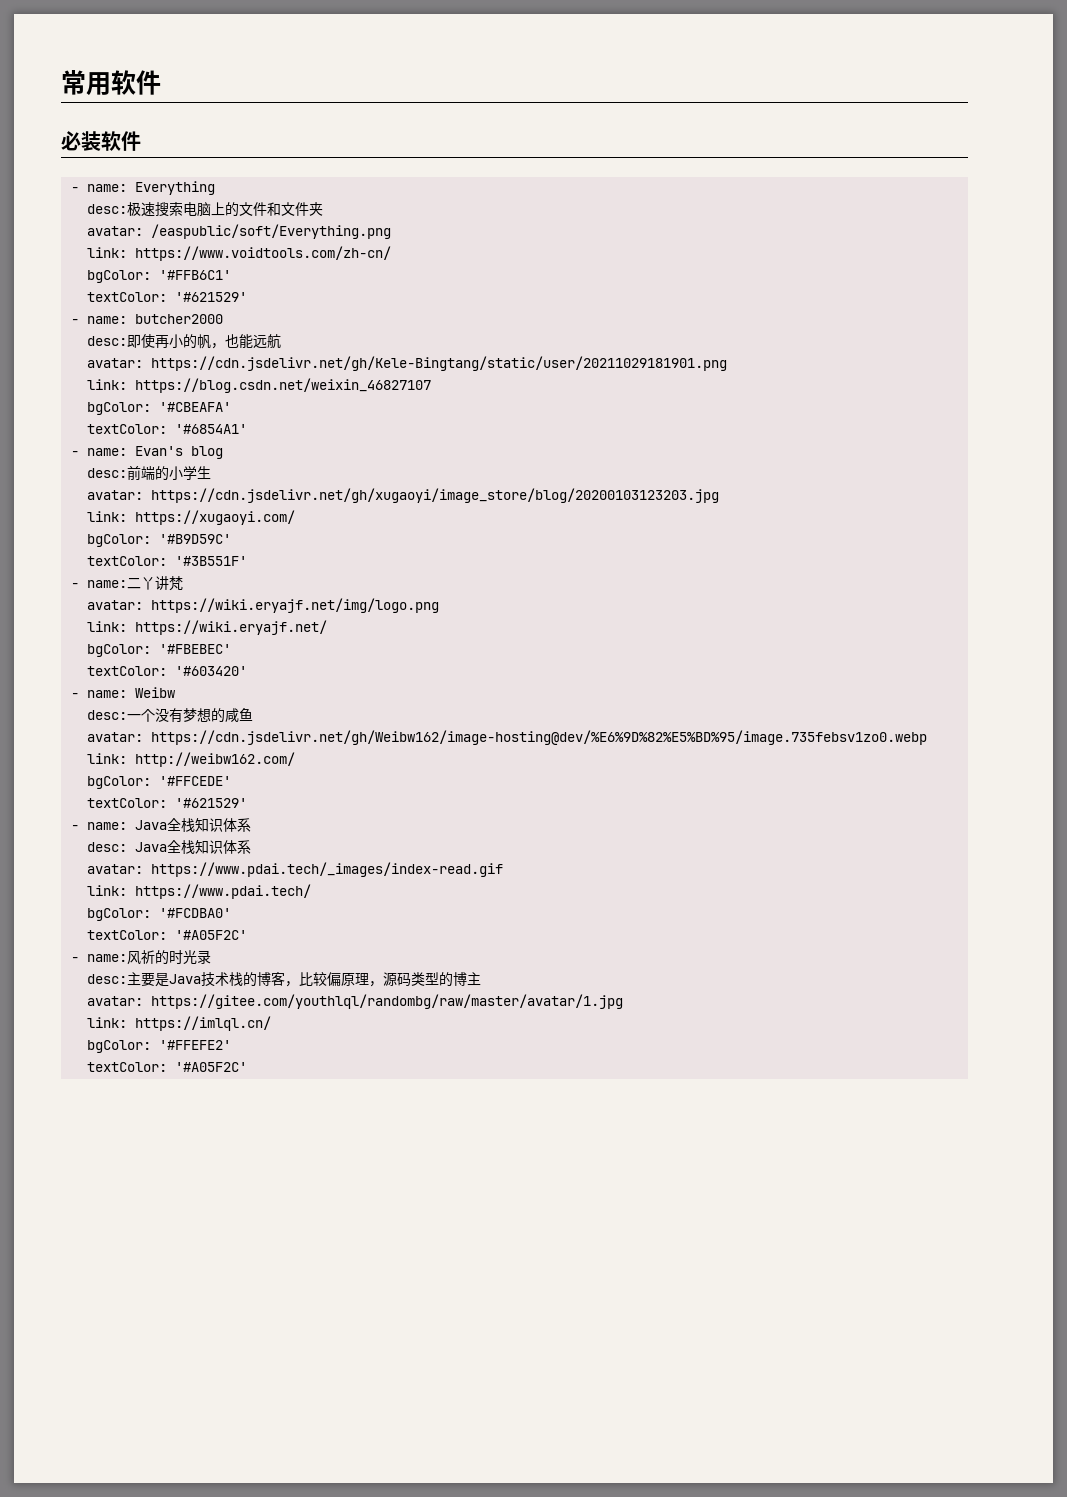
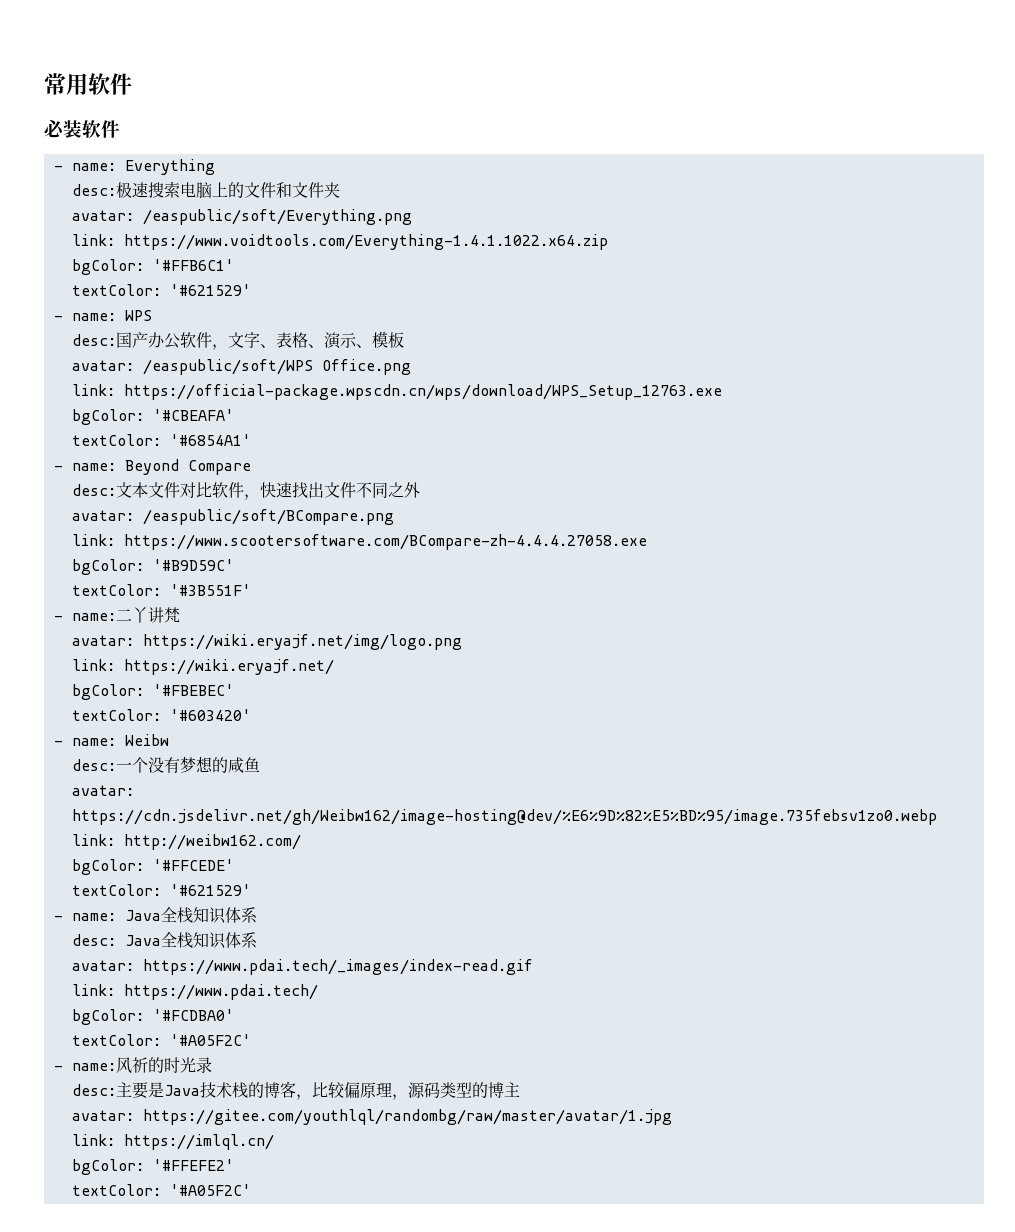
[134,246,391,261] https://www.voidtools.com/zh-cn/ -> [123,234,608,250] https://www.voidtools.com/Everything-1.4.1.1022.x64.zip
[134,314,223,324] [86,333,281,349] [86,356,727,371] [86,378,431,393] butcher2000 // desc:即使再小的帆，也能远航 // avatar: https://cdn.jsdelivr.net/gh/Kele-Bingtang/static/user/20211029181901.png // link: https://blog.csdn.net/weixin_46827107 -> [124,310,152,321] [71,331,404,350] [71,359,411,375] [71,384,722,400] WPS // desc:国产办公软件，文字、表格、演示、模板 // avatar: /easpublic/soft/WPS Office.png // link: https://official-package.wpscdn.cn/wps/download/WPS_Setup_12763.exe
[134,446,223,459] [86,465,211,481] [86,488,719,503] [86,510,295,525] Evan's blog // desc:前端的小学生 // avatar: https://cdn.jsdelivr.net/gh/xugaoyi/image_store/blog/20200103123203.jpg // link: https://xugaoyi.com/ -> [124,459,251,475] [71,482,420,500] [71,509,394,525] [71,534,647,550] Beyond Compare // desc:文本文件对比软件，快速找出文件不同之外 // avatar: /easpublic/soft/BCompare.png // link: https://www.scootersoftware.com/BCompare-zh-4.4.4.27058.exe

